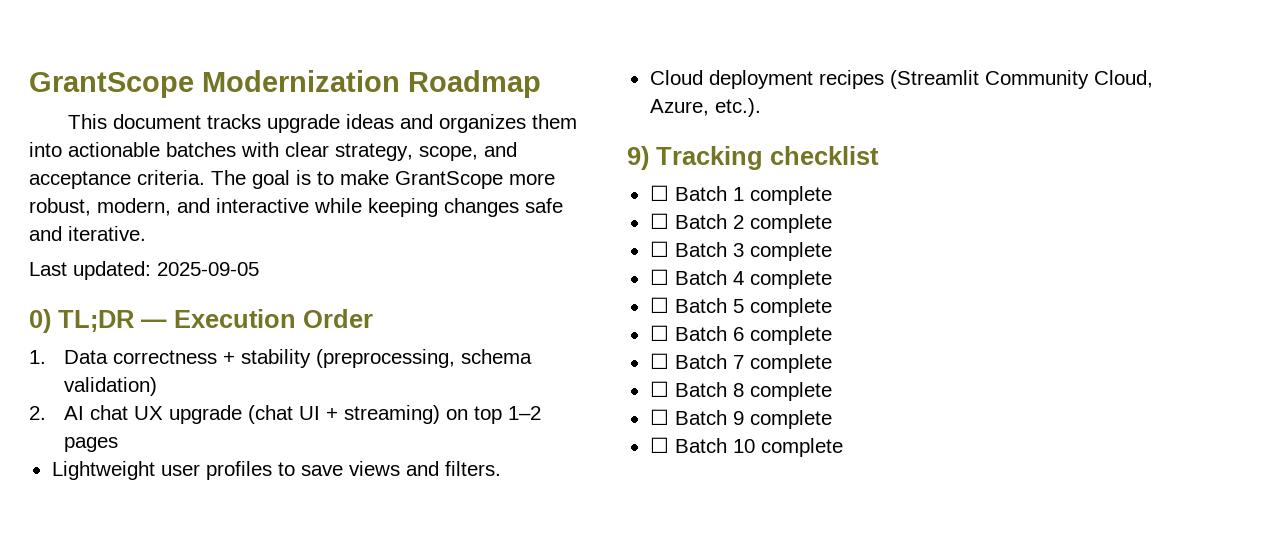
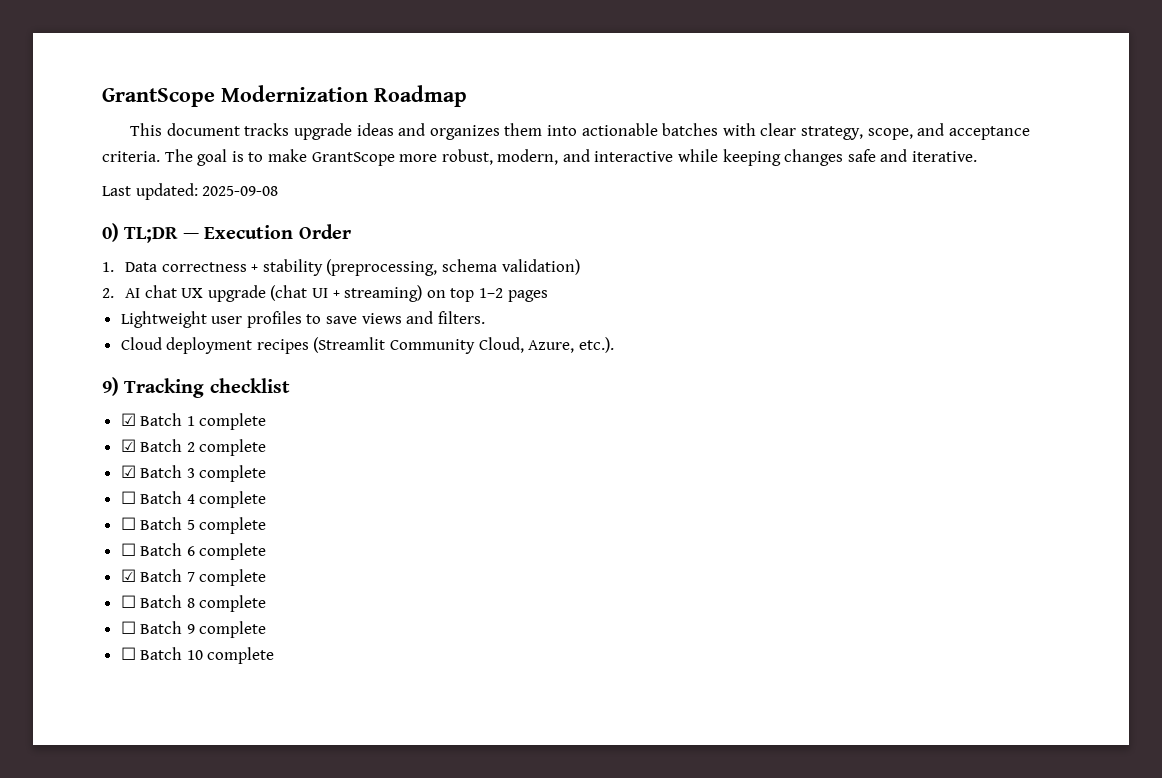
[157,262,259,276] 2025-09-05 -> [202,186,279,196] 2025-09-08
[649,185,669,201] ☐ -> [120,413,136,426] ☑
[649,213,669,229] ☐ -> [120,439,136,452] ☑
[649,241,669,257] ☐ -> [120,465,136,478] ☑
[649,353,669,369] ☐ -> [120,569,136,582] ☑

